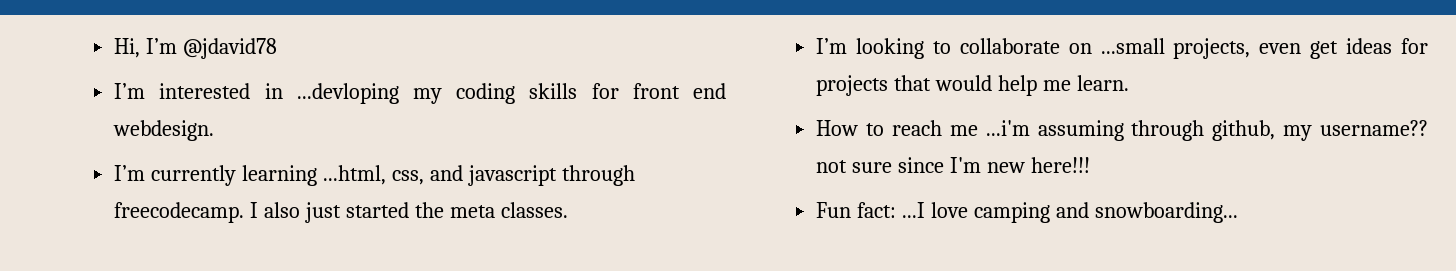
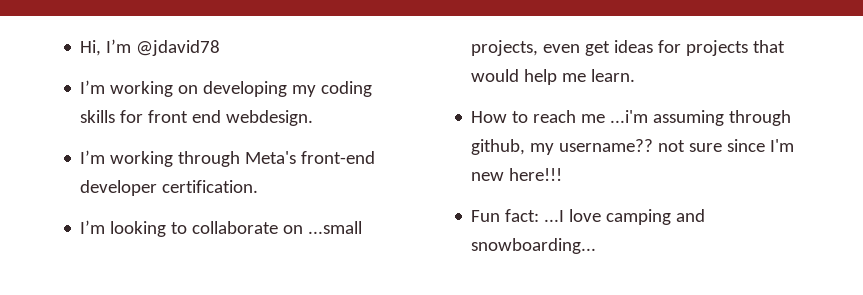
[159,83,399,104] interested in ...devloping -> [110,81,288,97] working on developing
[151,165,635,186] [114,202,568,223] currently learning ...html, css, and javascript through freecodecamp. I also just started the meta classes. -> [110,151,376,167] [80,180,259,196] working through Meta's front-end developer certification.

